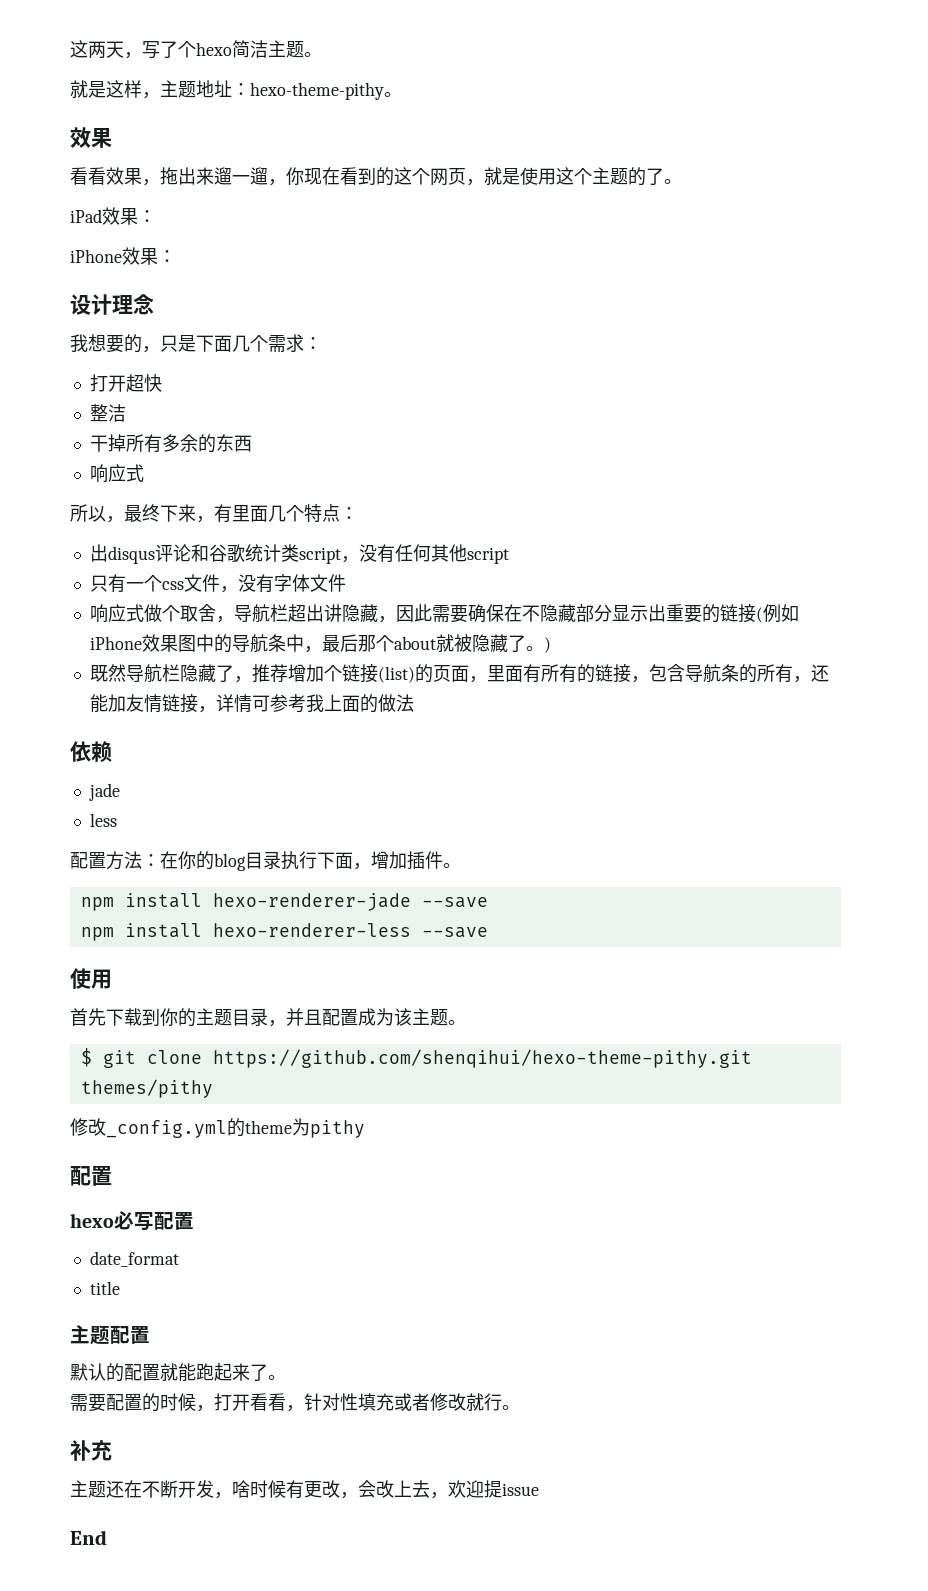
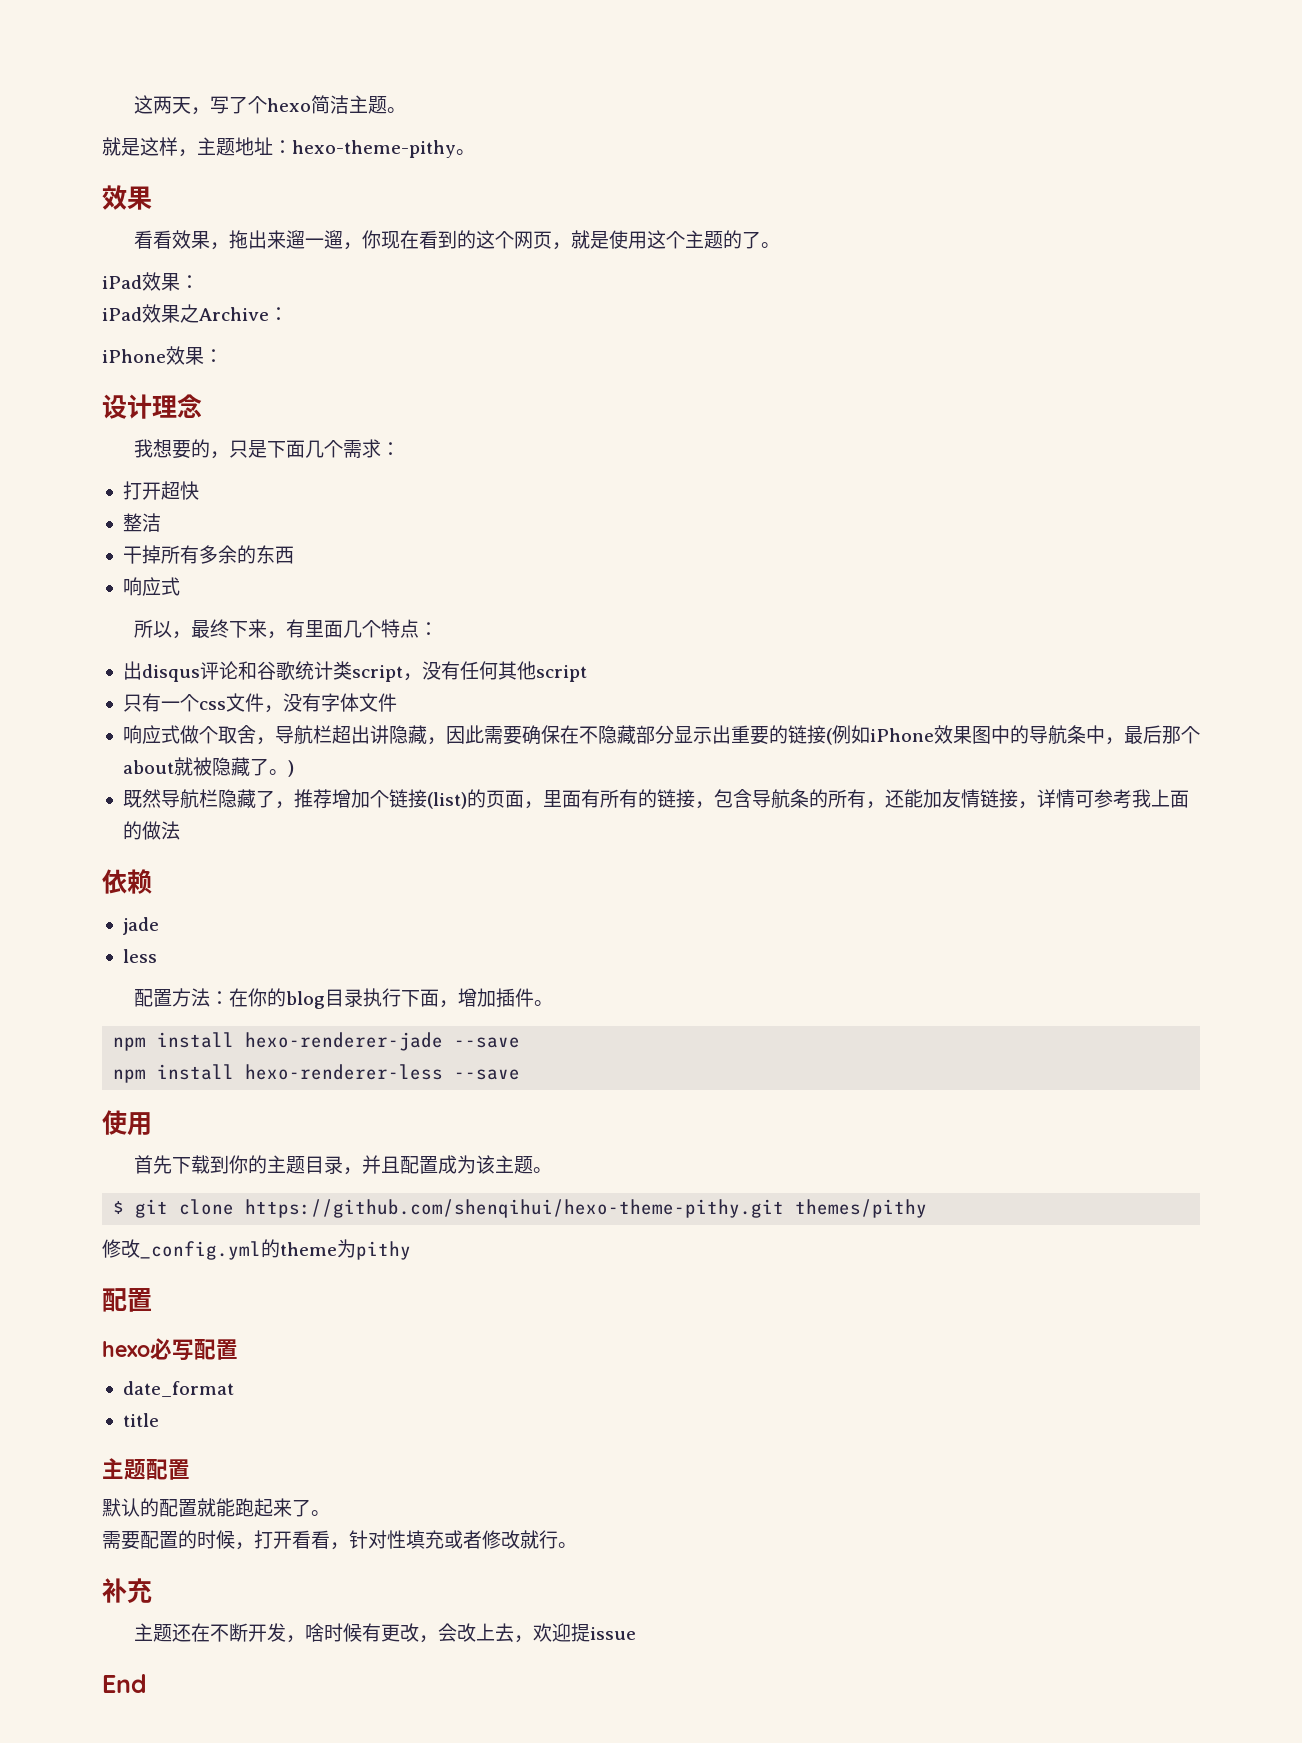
(156, 216) none -> [102,304,288,323] // iPad效果之Archive：

